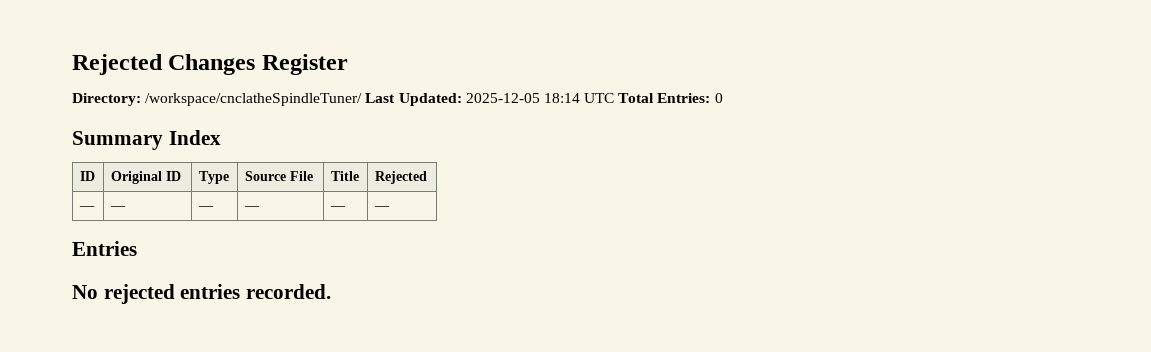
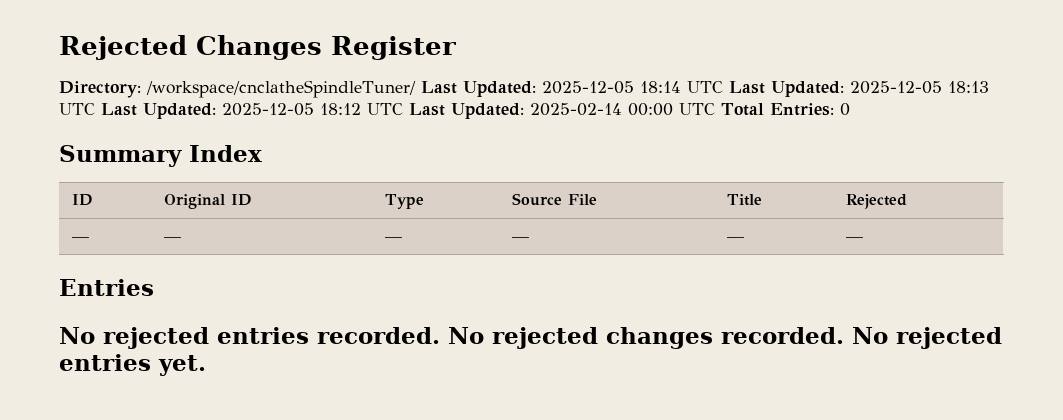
(615, 98) none -> [728,81,989,97] [59,103,715,119] Last Updated: 2025-12-05 18:13 UTC Last Updated: 2025-12-05 18:12 UTC Last Updated: 2025-02-14 00:00 UTC
(332, 291) none -> [448,327,1002,349] [59,354,206,376] No rejected changes recorded. No rejected entries yet.

